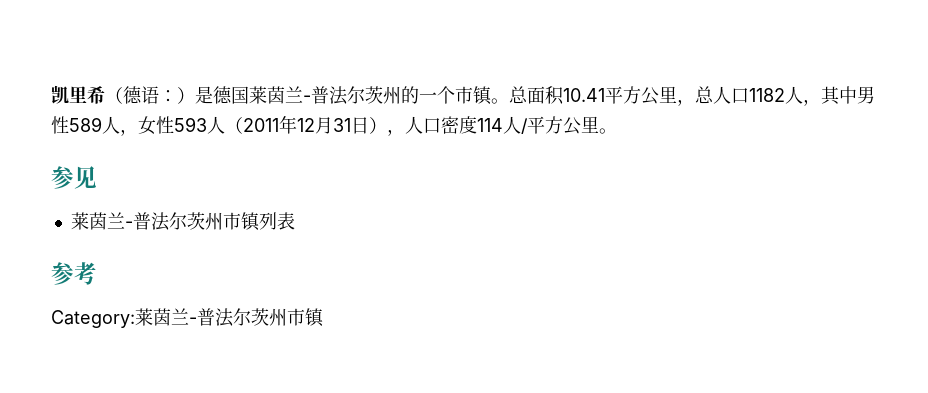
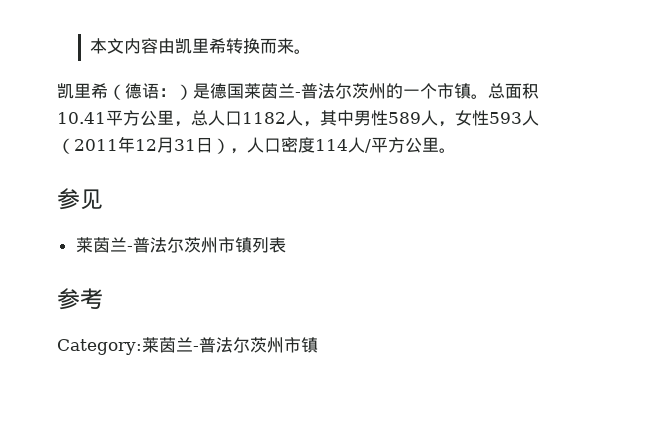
(51, 94) none -> [89,38,311,54] 本文内容由凯里希转换而来。 //

